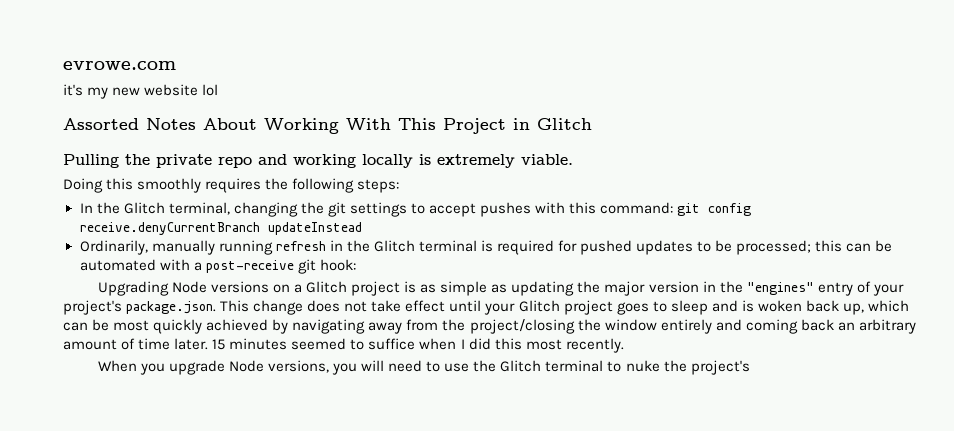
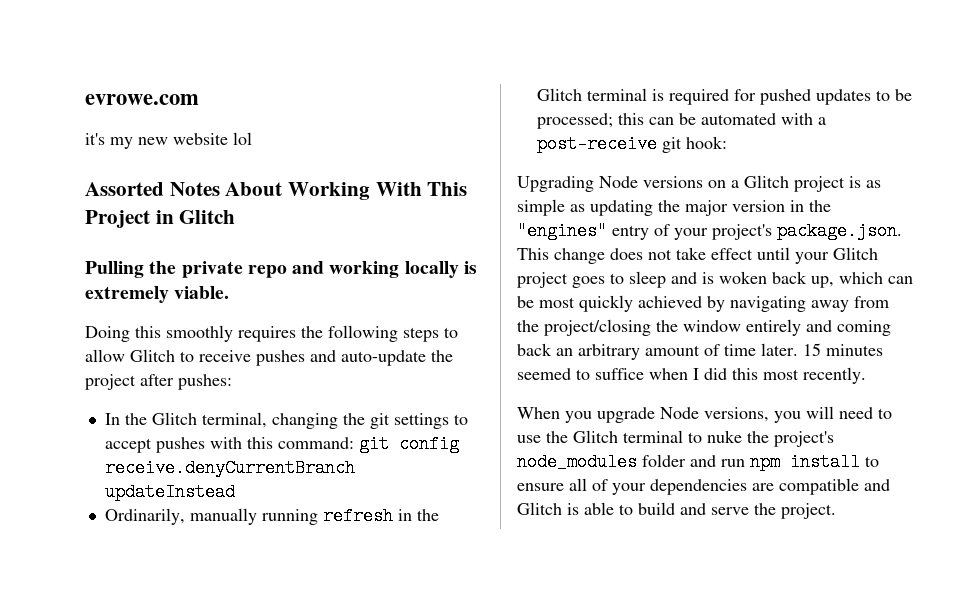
[357,179,400,193] steps: -> [403,327,458,342] [85,349,453,366] [85,374,232,390] steps to allow Glitch to receive pushes and auto-update the project after pushes:
(750, 367) none -> [517,453,879,471] [517,478,890,495] [517,502,836,519] node_modules folder and run npm install to ensure all of your dependencies are compatible and Glitch is able to build and serve the project.

